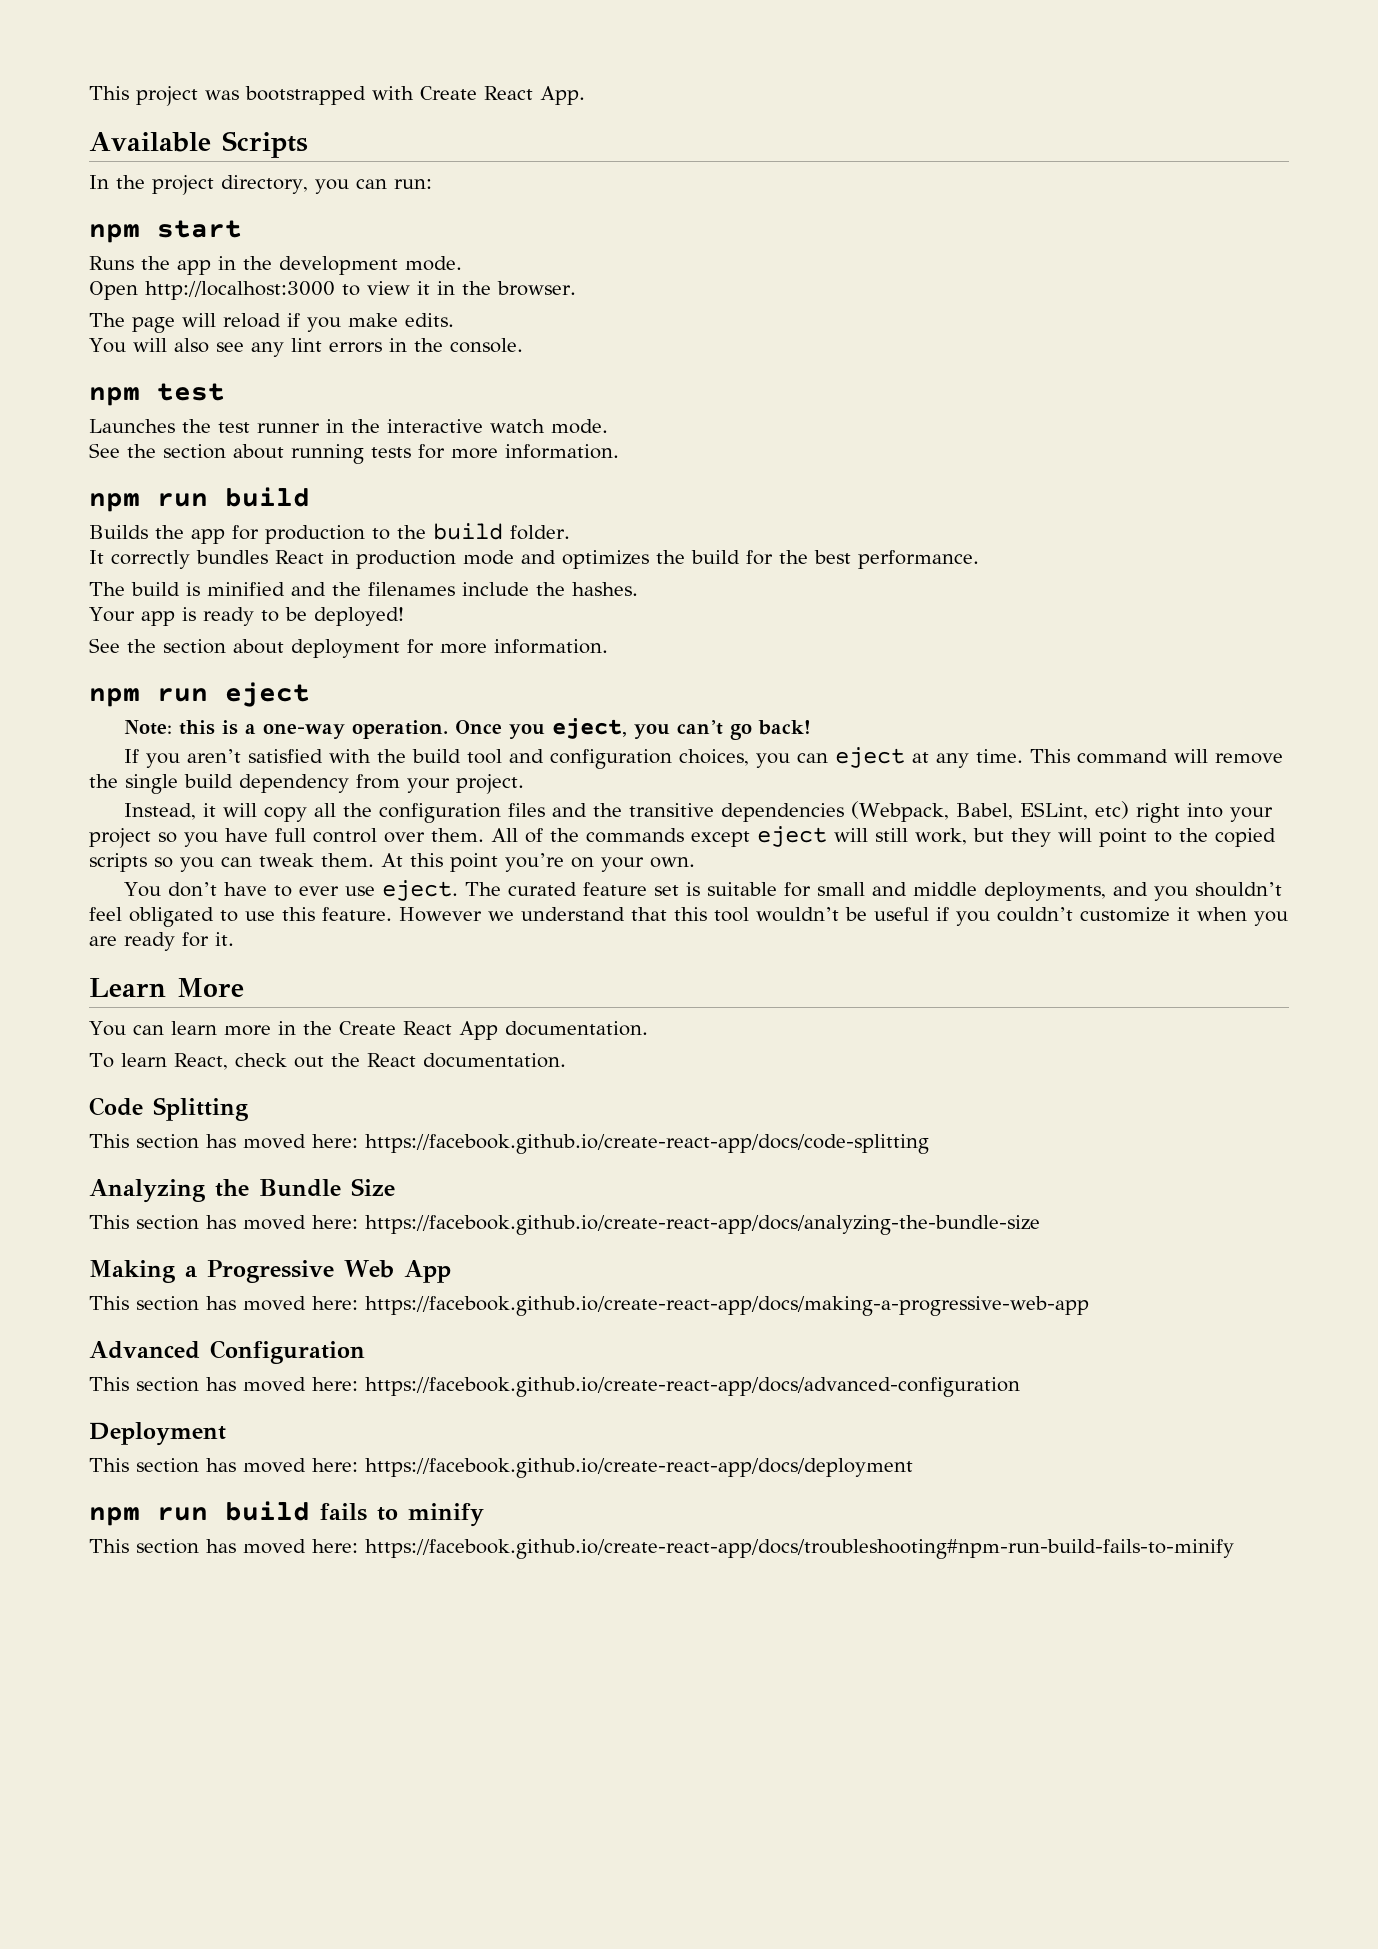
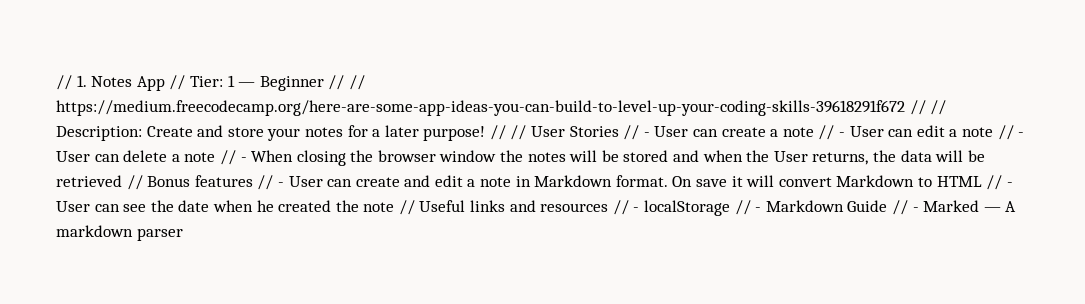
[89,86,585,106] [89,131,308,158] [89,175,432,195] [89,220,242,243] [89,256,462,275] [89,281,576,300] [89,313,454,333] [89,338,523,357] [89,383,225,406] [89,419,608,434] [89,443,619,464] [89,487,310,512] [89,523,570,544] [89,550,979,569] [89,582,638,596] [89,607,404,626] [89,638,608,658] [89,682,310,707] [124,718,812,740] [124,747,1284,769] [89,774,524,794] [124,801,1274,823] [89,826,1276,848] [89,853,695,872] [124,880,1283,901] [89,907,1288,927] [89,932,234,951] [89,978,244,997] [89,1021,648,1040] [89,1053,566,1070] [89,1097,248,1121] [89,1134,929,1154] [89,1178,395,1203] [89,1215,1040,1235] [89,1260,451,1283] [89,1296,1089,1316] [89,1340,365,1364] [89,1377,1020,1397] [89,1422,226,1446] [89,1458,913,1478] [89,1501,484,1527] [89,1539,1234,1559] This project was bootstrapped with Create React App. // Available Scripts // In the project directory, you can run: // npm start // Runs the app in the development mode. // Open http://localhost:3000 to view it in the browser. // The page will reload if you make edits. // You will also see any lint errors in the console. // npm test // Launches the test runner in the interactive watch mode. // See the section about running tests for more information. // npm run build // Builds the app for production to the build folder. // It correctly bundles React in production mode and optimizes the build for the best performance. // The build is minified and the filenames include the hashes. // Your app is ready to be deployed! // See the section about deployment for more information. // npm run eject // Note: this is a one-way operation. Once you eject, you can’t go back! // If you aren’t satisfied with the build tool and configuration choices, you can eject at any time. This command will remove the single build dependency from your project. // Instead, it will copy all the configuration files and the transitive dependencies (Webpack, Babel, ESLint, etc) right into your project so you have full control over them. All of the commands except eject will still work, but they will point to the copied scripts so you can tweak them. At this point you’re on your own. // You don’t have to ever use eject. The curated feature set is suitable for small and middle deployments, and you shouldn’t feel obligated to use this feature. However we understand that this tool wouldn’t be useful if you couldn’t customize it when you are ready for it. // Learn More // You can learn more in the Create React App documentation. // To learn React, check out the React documentation. // Code Splitting // This section has moved here: https://facebook.github.io/create-react-app/docs/code-splitting // Analyzing the Bundle Size // This section has moved here: https://facebook.github.io/create-react-app/docs/analyzing-the-bundle-size // Making a Progressive Web App // This section has moved here: https://facebook.github.io/create-react-app/docs/making-a-progressive-web-app // Advanced Configuration // This section has moved here: https://facebook.github.io/create-react-app/docs/advanced-configuration // Deployment // This section has moved here: https://facebook.github.io/create-react-app/docs/deployment // npm run build fails to minify // This section has moved here: https://facebook.github.io/create-react-app/docs/troubleshooting#npm-run-build-fails-to-minify -> [56,75,365,91] [56,100,947,116] [56,125,1025,141] [56,150,985,166] [56,175,1013,190] [56,200,1017,216] [56,225,183,241] // 1. Notes App // Tier: 1 — Beginner // // https://medium.freecodecamp.org/here-are-some-app-ideas-you-can-build-to-level-up-your-coding-skills-39618291f672 // // Description: Create and store your notes for a later purpose! // // User Stories // - User can create a note // - User can edit a note // - User can delete a note // - When closing the browser window the notes will be stored and when the User returns, the data will be retrieved // Bonus features // - User can create and edit a note in Markdown format. On save it will convert Markdown to HTML // - User can see the date when he created the note // Useful links and resources // - localStorage // - Markdown Guide // - Marked — A markdown parser

